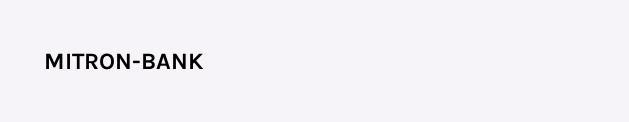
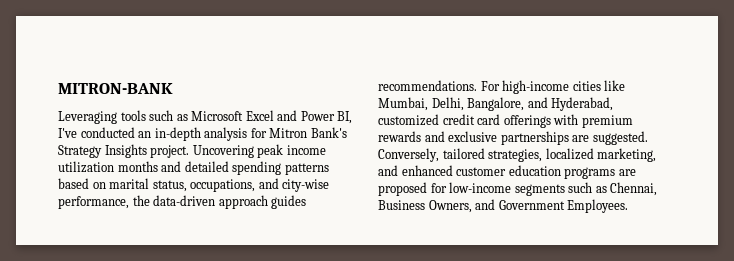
(204, 61) none -> [58,110,353,124] [58,127,347,141] [58,144,326,158] [58,161,329,175] [58,178,330,192] [58,195,307,209] [378,80,626,94] [378,97,614,111] [378,114,633,128] [378,131,648,145] [378,148,657,162] [378,165,636,179] [378,182,658,196] [378,199,629,213] // Leveraging tools such as Microsoft Excel and Power BI, I've conducted an in-depth analysis for Mitron Bank's Strategy Insights project. Uncovering peak income utilization months and detailed spending patterns based on marital status, occupations, and city-wise performance, the data-driven approach guides recommendations. For high-income cities like Mumbai, Delhi, Bangalore, and Hyderabad, customized credit card offerings with premium rewards and exclusive partnerships are suggested. Conversely, tailored strategies, localized marketing, and enhanced customer education programs are proposed for low-income segments such as Chennai, Business Owners, and Government Employees.

